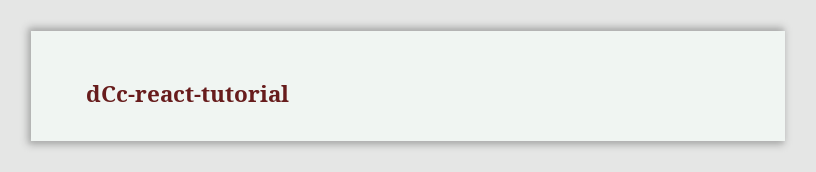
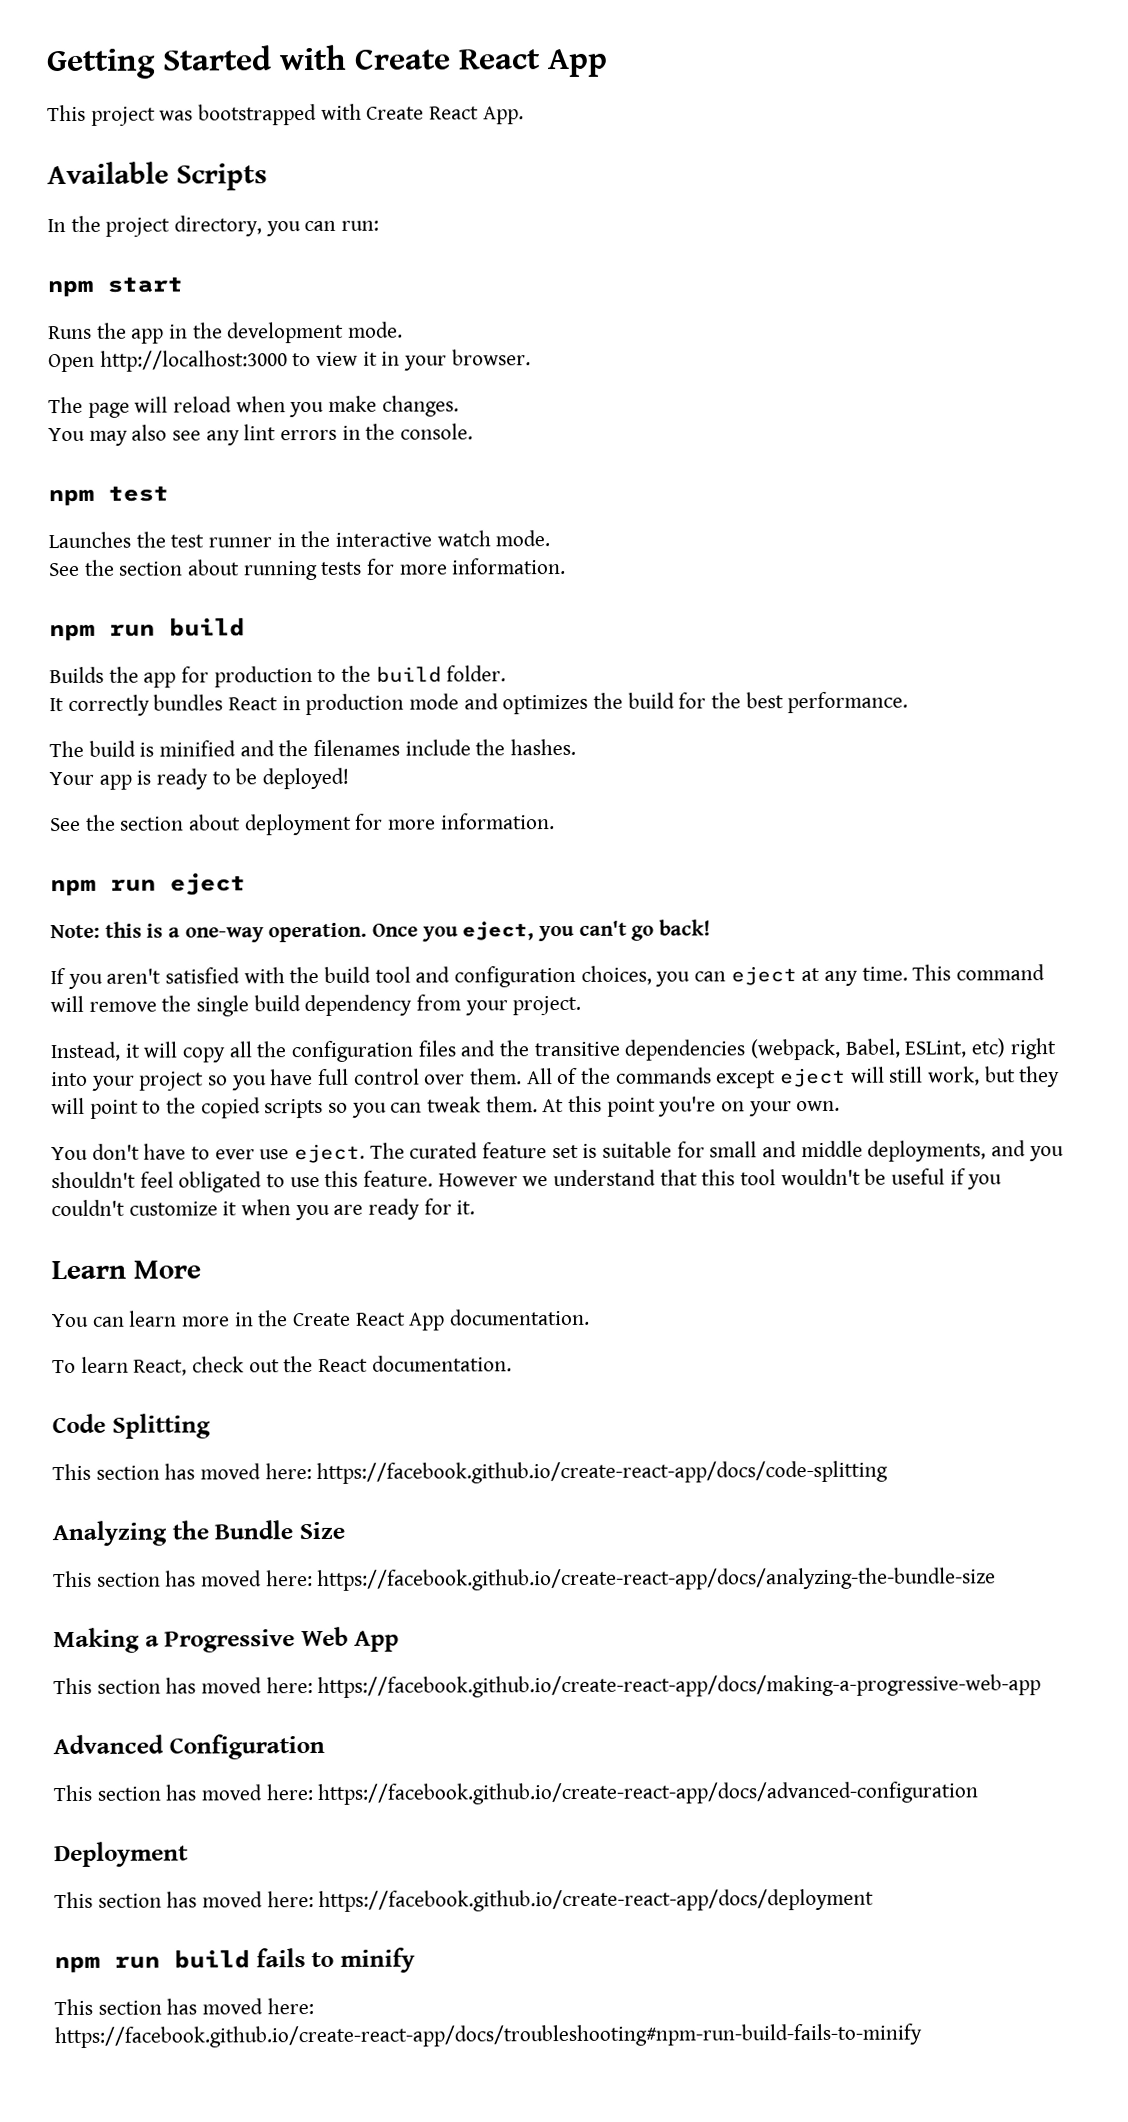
[86,85,289,102] dCc-react-tutorial -> [46,44,608,80] [47,103,524,126] [47,161,267,191] [47,215,380,237] [47,276,183,298] [48,321,404,344] [48,349,531,373] [48,395,459,418] [48,423,474,446] [48,485,169,507] [48,530,551,549] [48,557,567,581] [49,617,245,642] [49,665,507,688] [49,691,909,716] [49,738,577,758] [49,767,350,790] [50,813,555,836] [50,872,246,897] [50,919,712,943] [50,964,1046,989] [50,994,582,1017] [50,1038,1056,1063] [51,1066,1061,1091] [51,1095,841,1119] [51,1140,1064,1164] [51,1168,1003,1193] [51,1198,476,1221] [51,1260,201,1280] [52,1308,591,1331] [52,1355,512,1376] [52,1413,211,1439] [52,1460,889,1484] [52,1520,345,1547] [53,1567,997,1591] [53,1626,400,1654] [53,1674,1042,1698] [53,1733,325,1760] [53,1781,979,1805] [54,1841,189,1868] [54,1888,875,1912] [54,1947,415,1974] [54,1998,314,2016] [54,2023,922,2049] Getting Started with Create React App // This project was bootstrapped with Create React App. // Available Scripts // In the project directory, you can run: // npm start // Runs the app in the development mode. // Open http://localhost:3000 to view it in your browser. // The page will reload when you make changes. // You may also see any lint errors in the console. // npm test // Launches the test runner in the interactive watch mode. // See the section about running tests for more information. // npm run build // Builds the app for production to the build folder. // It correctly bundles React in production mode and optimizes the build for the best performance. // The build is minified and the filenames include the hashes. // Your app is ready to be deployed! // See the section about deployment for more information. // npm run eject // Note: this is a one-way operation. Once you eject, you can't go back! // If you aren't satisfied with the build tool and configuration choices, you can eject at any time. This command will remove the single build dependency from your project. // Instead, it will copy all the configuration files and the transitive dependencies (webpack, Babel, ESLint, etc) right into your project so you have full control over them. All of the commands except eject will still work, but they will point to the copied scripts so you can tweak them. At this point you're on your own. // You don't have to ever use eject. The curated feature set is suitable for small and middle deployments, and you shouldn't feel obligated to use this feature. However we understand that this tool wouldn't be useful if you couldn't customize it when you are ready for it. // Learn More // You can learn more in the Create React App documentation. // To learn React, check out the React documentation. // Code Splitting // This section has moved here: https://facebook.github.io/create-react-app/docs/code-splitting // Analyzing the Bundle Size // This section has moved here: https://facebook.github.io/create-react-app/docs/analyzing-the-bundle-size // Making a Progressive Web App // This section has moved here: https://facebook.github.io/create-react-app/docs/making-a-progressive-web-app // Advanced Configuration // This section has moved here: https://facebook.github.io/create-react-app/docs/advanced-configuration // Deployment // This section has moved here: https://facebook.github.io/create-react-app/docs/deployment // npm run build fails to minify // This section has moved here: https://facebook.github.io/create-react-app/docs/troubleshooting#npm-run-build-fails-to-minify

